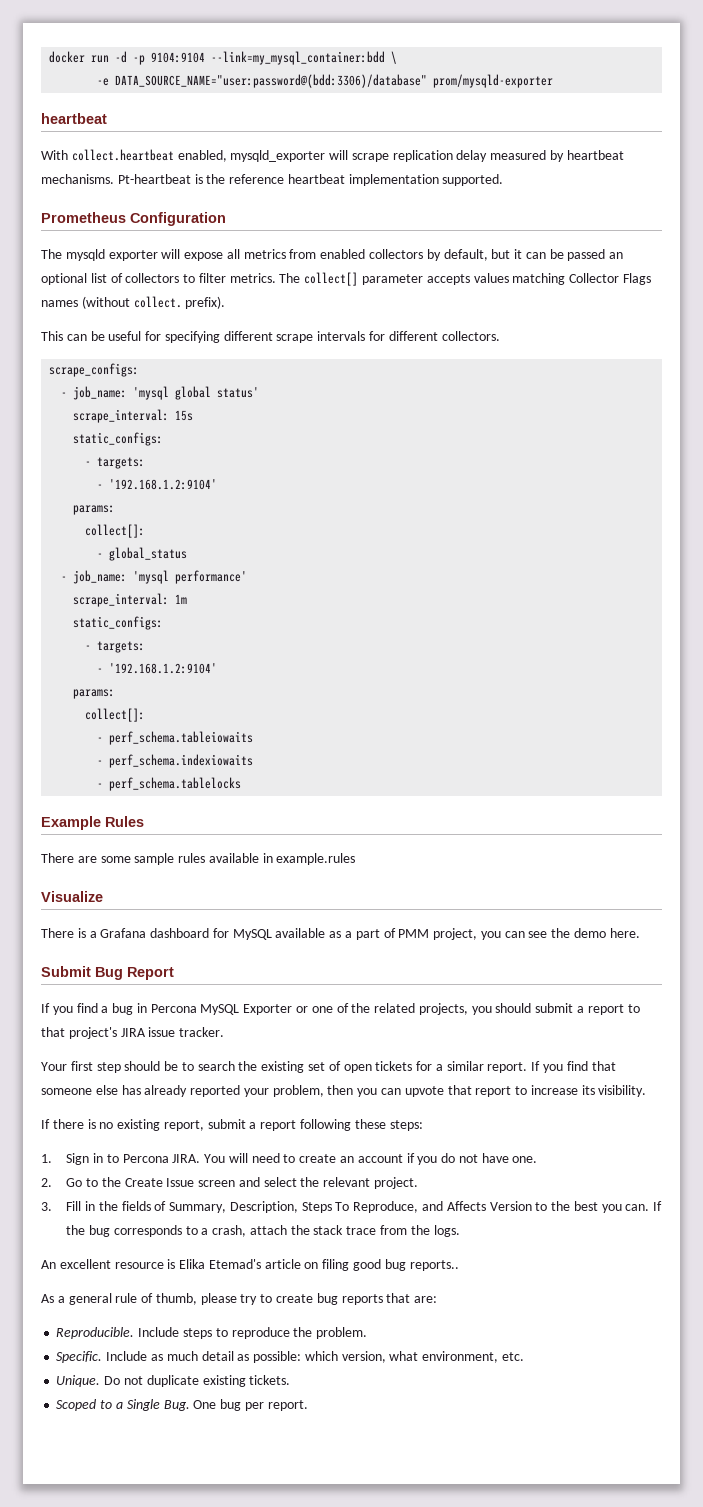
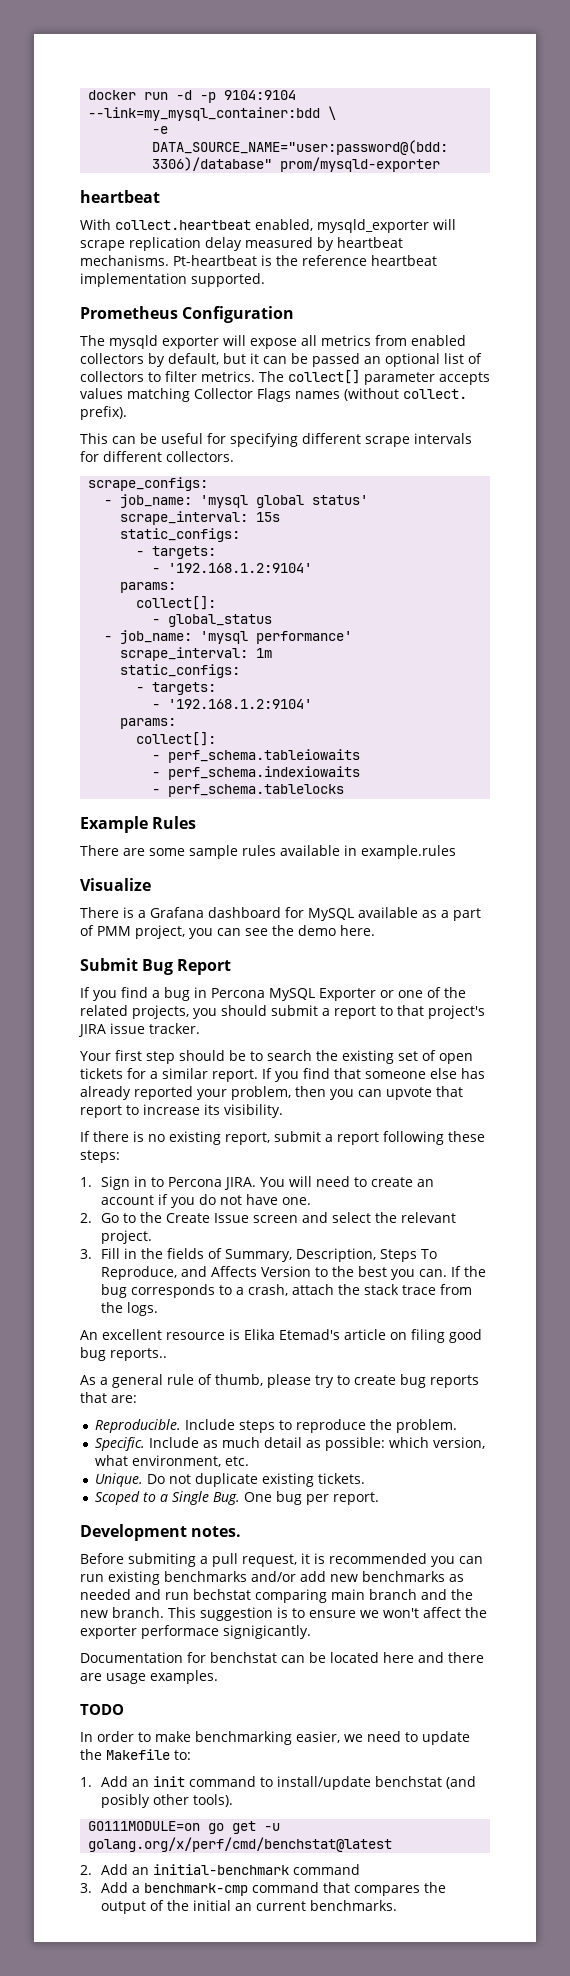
(308, 1405) none -> [80,1524,242,1541] [80,1553,483,1567] [80,1571,464,1585] [80,1589,473,1603] [80,1607,487,1621] [80,1625,311,1639] [80,1652,484,1663] [80,1670,218,1684] [80,1704,124,1715] [80,1731,470,1745] [80,1749,191,1760] [80,1776,476,1790] [100,1794,233,1808] [88,1821,281,1834] [88,1837,393,1852] [80,1864,360,1875] [80,1882,446,1896] [100,1900,397,1914] // Development notes. // Before submiting a pull request, it is recommended you can run existing benchmarks and/or add new benchmarks as needed and run bechstat comparing main branch and the new branch. This suggestion is to ensure we won't affect the exporter performace signigicantly. // Documentation for benchstat can be located here and there are usage examples. // TODO // In order to make benchmarking easier, we need to update the Makefile to: // 1. Add an init command to install/update benchstat (and posibly other tools). // GO111MODULE=on go get -u golang.org/x/perf/cmd/benchstat@latest // 2. Add an initial-benchmark command // 3. Add a benchmark-cmp command that compares the output of the initial an current benchmarks.

